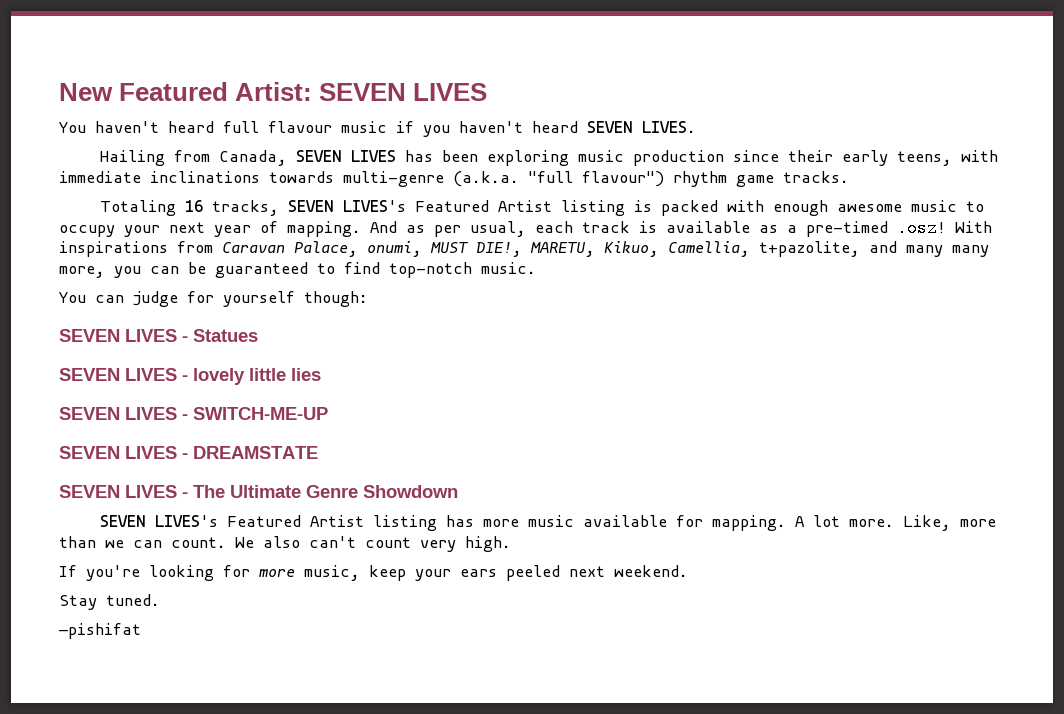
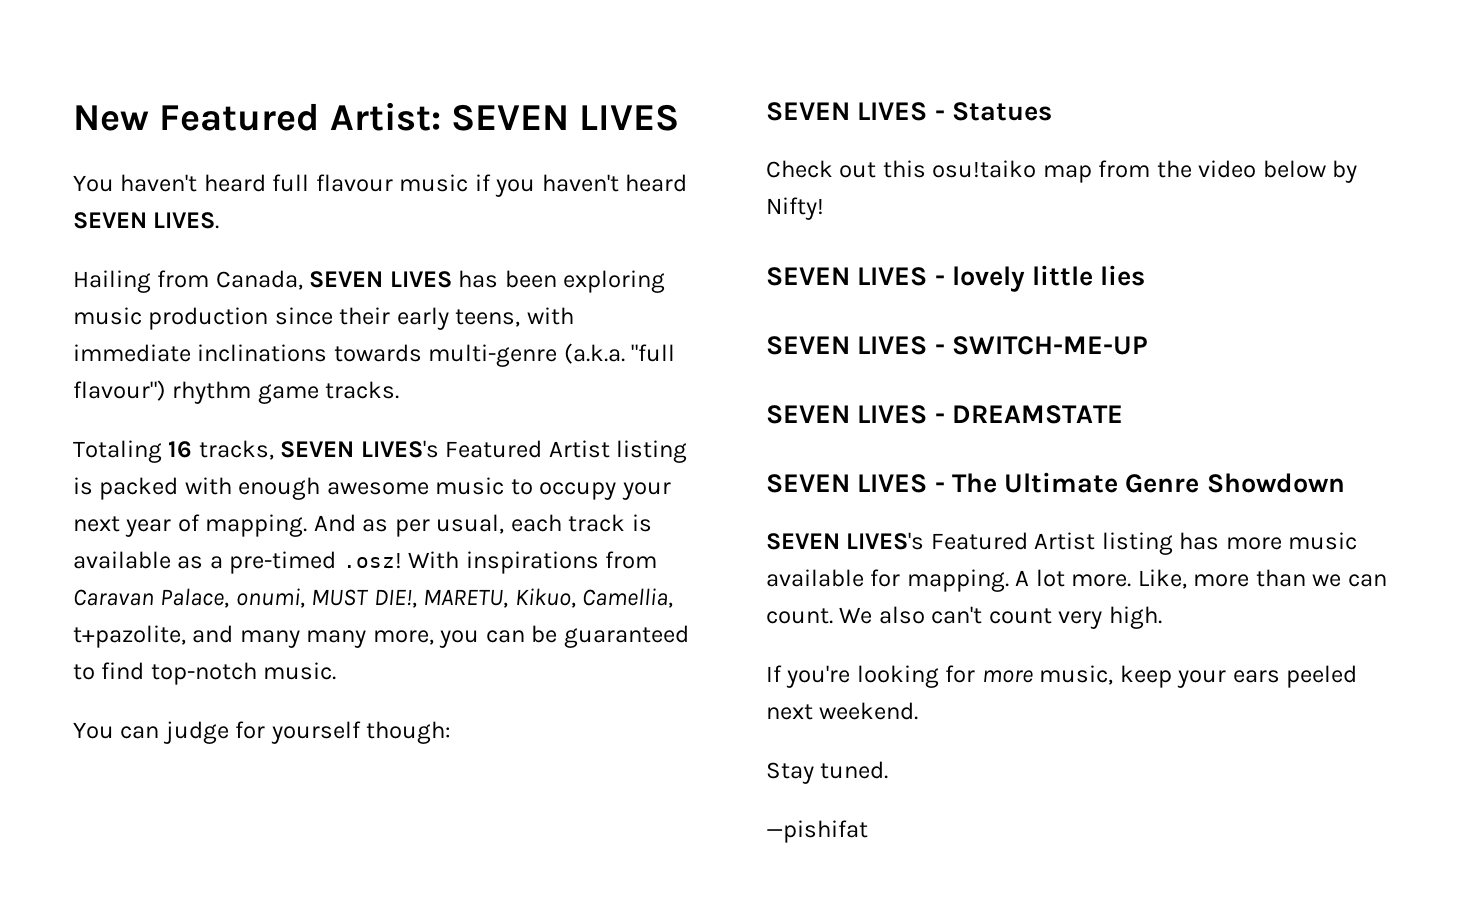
(258, 335) none -> [766,160,1358,183] [766,197,824,220] // Check out this osu!taiko map from the video below by Nifty!

